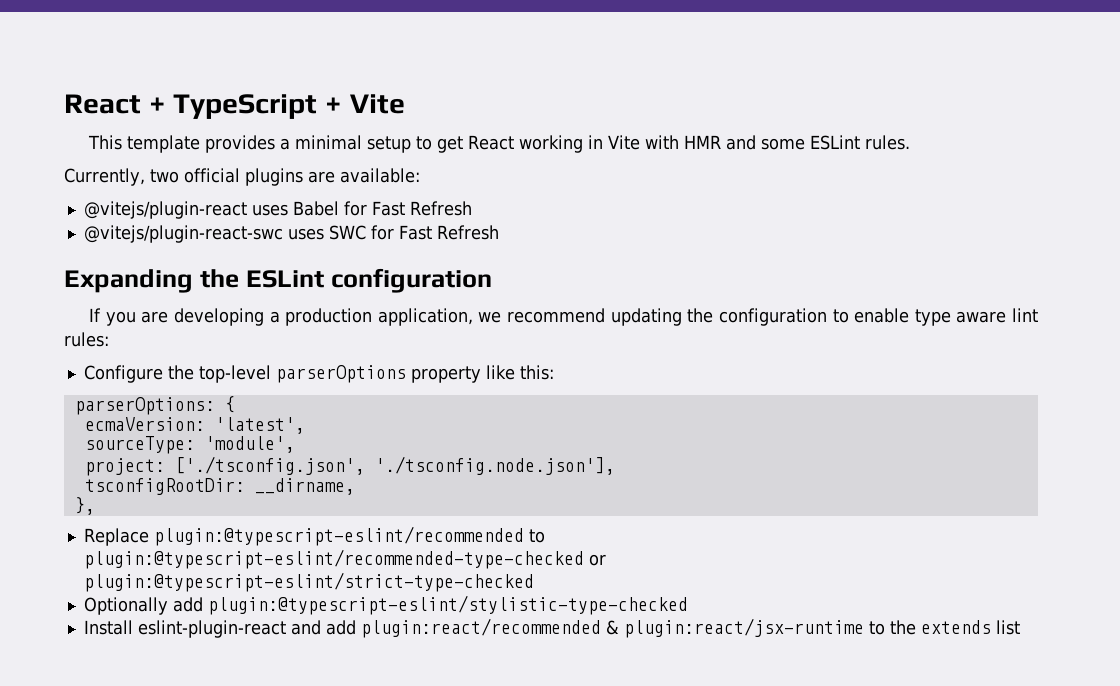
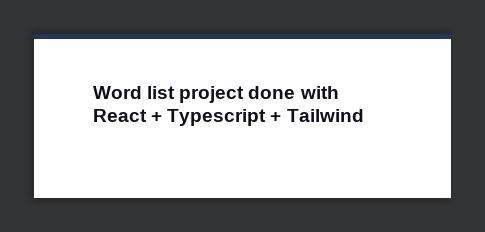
[64,94,405,119] [88,135,911,153] [64,168,420,186] [83,201,472,219] [83,225,499,243] [64,268,492,293] [89,308,1038,326] [64,332,109,347] [83,365,554,383] [74,396,235,415] [84,417,305,434] [84,436,295,454] [84,456,615,476] [84,478,355,495] [74,497,95,515] [83,526,545,546] [83,549,606,569] [83,572,534,592] [83,595,688,615] [83,618,1020,638] React + TypeScript + Vite // This template provides a minimal setup to get React working in Vite with HMR and some ESLint rules. // Currently, two official plugins are available: // @vitejs/plugin-react uses Babel for Fast Refresh // @vitejs/plugin-react-swc uses SWC for Fast Refresh // Expanding the ESLint configuration // If you are developing a production application, we recommend updating the configuration to enable type aware lint rules: // Configure the top-level parserOptions property like this: // parserOptions: { // ecmaVersion: 'latest', // sourceType: 'module', // project: ['./tsconfig.json', './tsconfig.node.json'], // tsconfigRootDir: __dirname, // }, // Replace plugin:@typescript-eslint/recommended to plugin:@typescript-eslint/recommended-type-checked or plugin:@typescript-eslint/strict-type-checked // Optionally add plugin:@typescript-eslint/stylistic-type-checked // Install eslint-plugin-react and add plugin:react/recommended & plugin:react/jsx-runtime to the extends list -> [93,86,339,103] [93,109,364,126] Word list project done with React + Typescript + Tailwind

